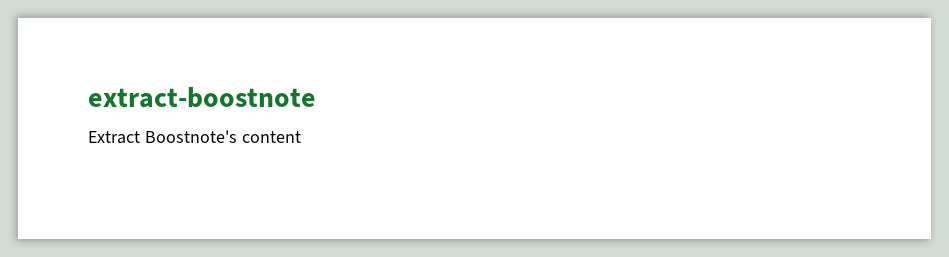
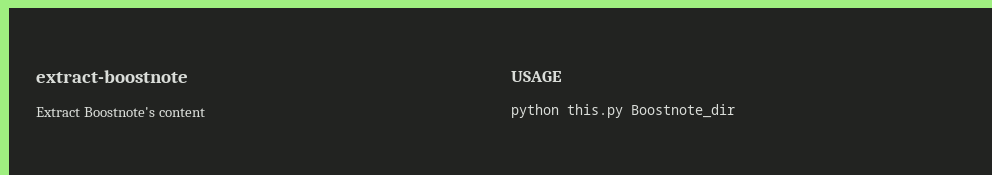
(301, 137) none -> [511,71,562,82] [511,104,735,118] // USAGE // python this.py Boostnote_dir

